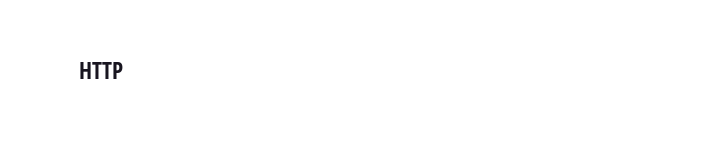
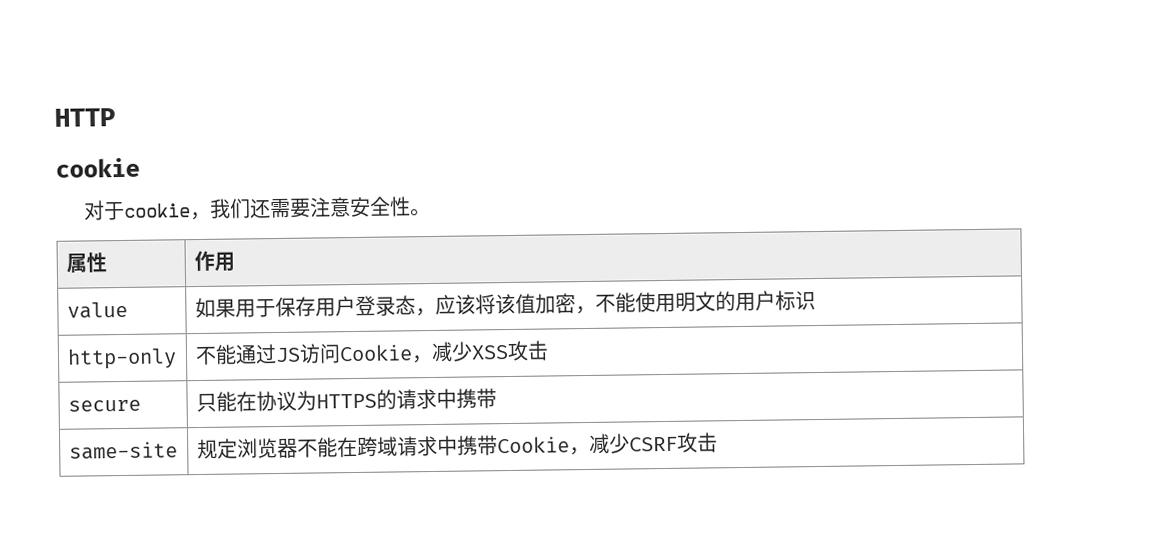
(123, 70) none -> [55,157,140,178] [82,196,431,221] [65,252,107,273] [193,250,235,272] [66,301,128,319] [194,290,816,319] [66,347,177,370] [194,340,549,366] [67,399,141,412] [195,388,497,413] [68,441,178,460] [196,432,718,460] // cookie // 对于cookie，我们还需要注意安全性。 // 属性 | 作用 // value | 如果用于保存用户登录态，应该将该值加密，不能使用明文的用户标识 // http-only | 不能通过JS访问Cookie，减少XSS攻击 // secure | 只能在协议为HTTPS的请求中携带 // same-site | 规定浏览器不能在跨域请求中携带Cookie，减少CSRF攻击

